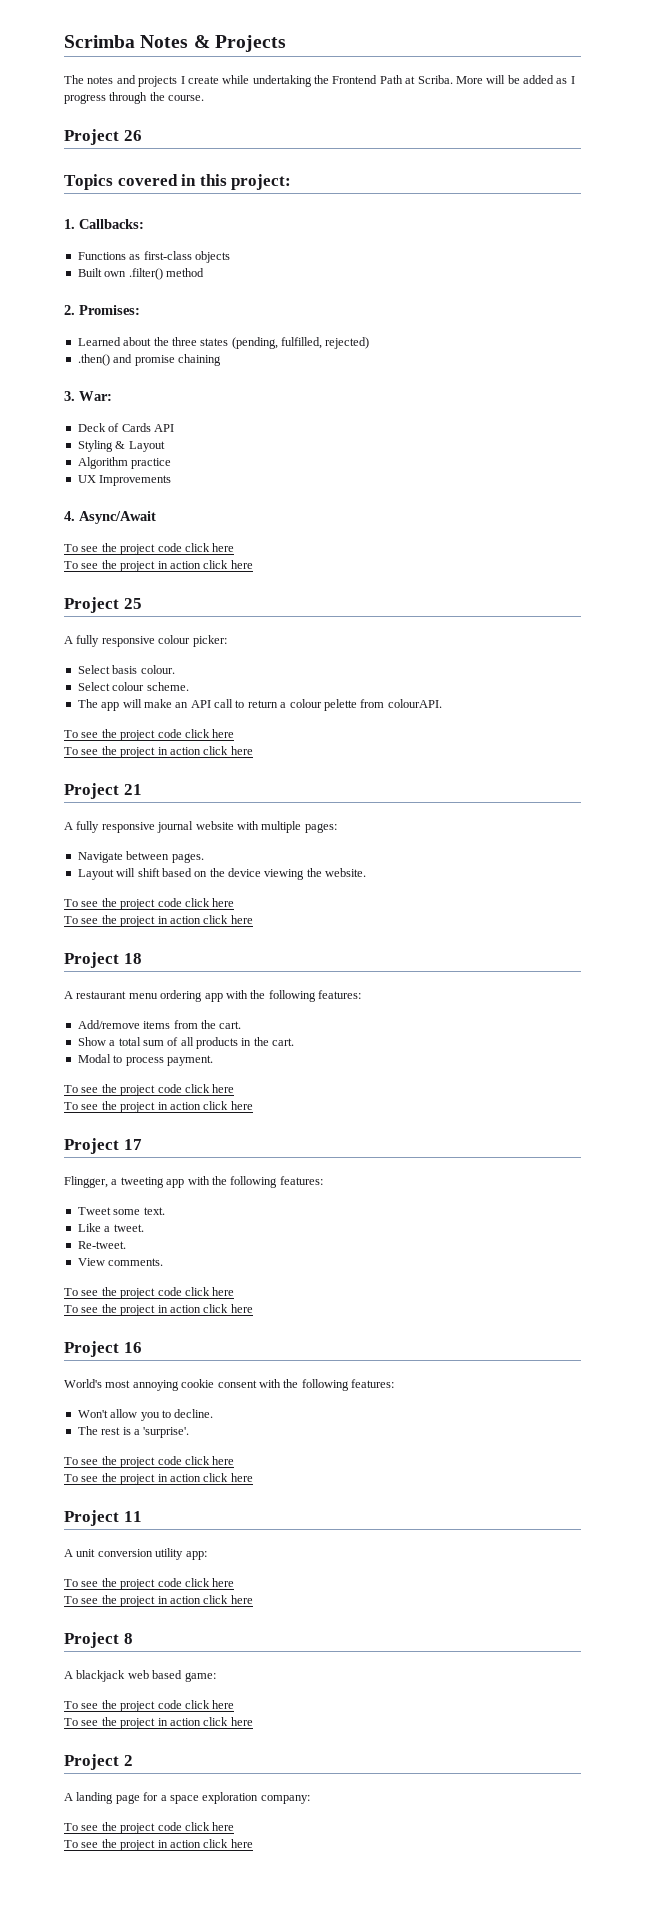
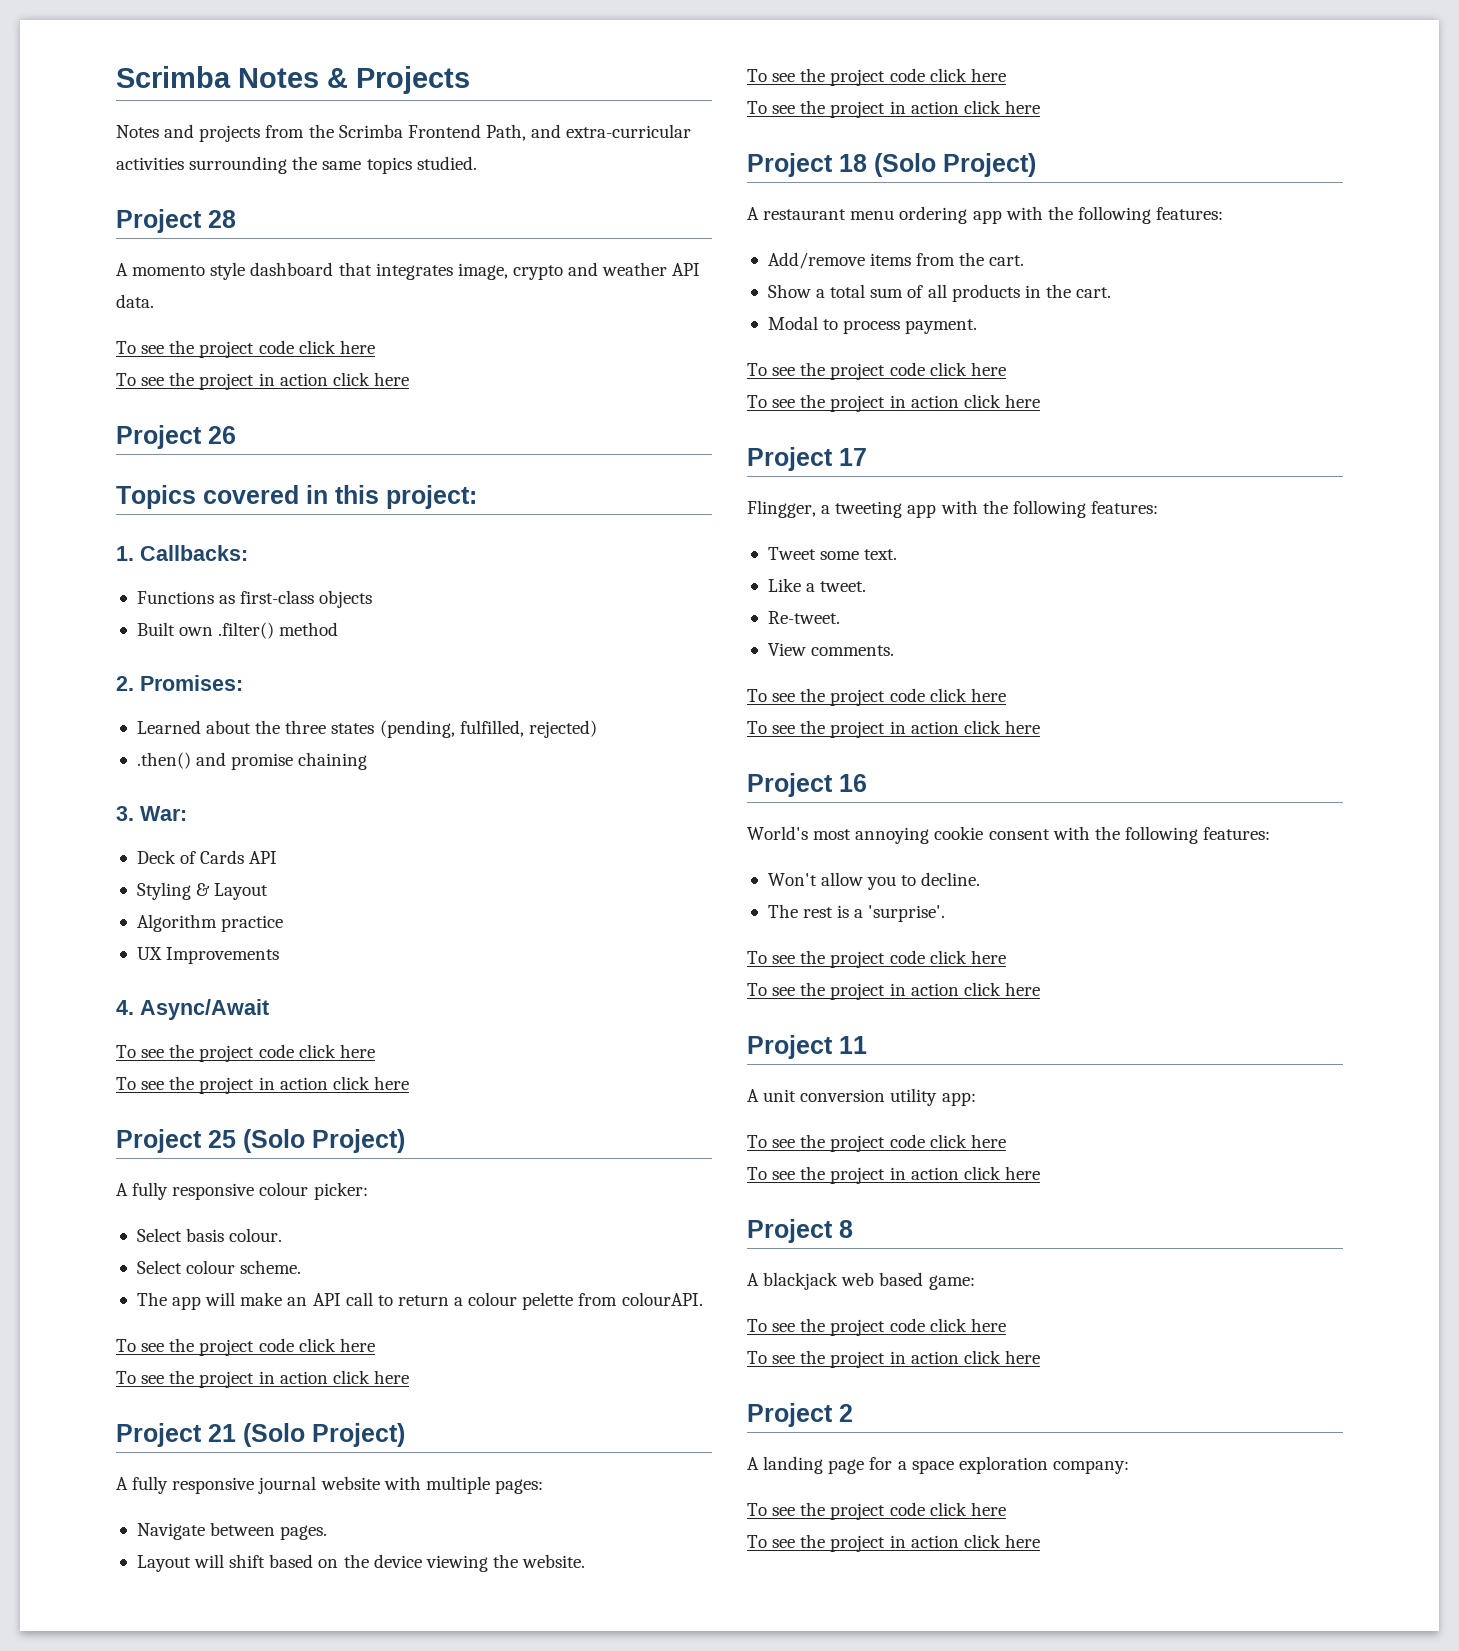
[64,75,575,87] [64,92,205,104] The notes and projects I create while undertaking the Frontend Path at Scriba. More will be added as I progress through the course. -> [116,124,692,142] [116,156,477,174] [116,209,236,233] [116,262,701,280] [116,294,154,308] [116,340,375,358] [116,372,409,390] Notes and projects from the Scrimba Frontend Path, and extra-curricular activities surrounding the same topics studied. // Project 28 // A momento style dashboard that integrates image, crypto and weather API data. // To see the project code click here // To see the project in action click here
(142, 603) none -> [243,1129,405,1153] (Solo Project)
(142, 789) none -> [243,1423,405,1447] (Solo Project)
(142, 958) none -> [874,153,1036,177] (Solo Project)

